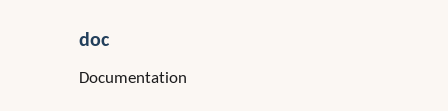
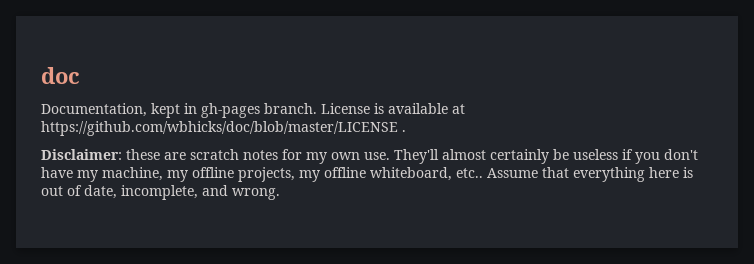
[79,72,187,83] Documentation -> [41,103,465,118] [41,121,406,136] [41,149,698,164] [41,167,693,182] [41,185,280,200] Documentation, kept in gh-pages branch. License is available at https://github.com/wbhicks/doc/blob/master/LICENSE . // Disclaimer: these are scratch notes for my own use. They'll almost certainly be useless if you don't have my machine, my offline projects, my offline whiteboard, etc.. Assume that everything here is out of date, incomplete, and wrong.

